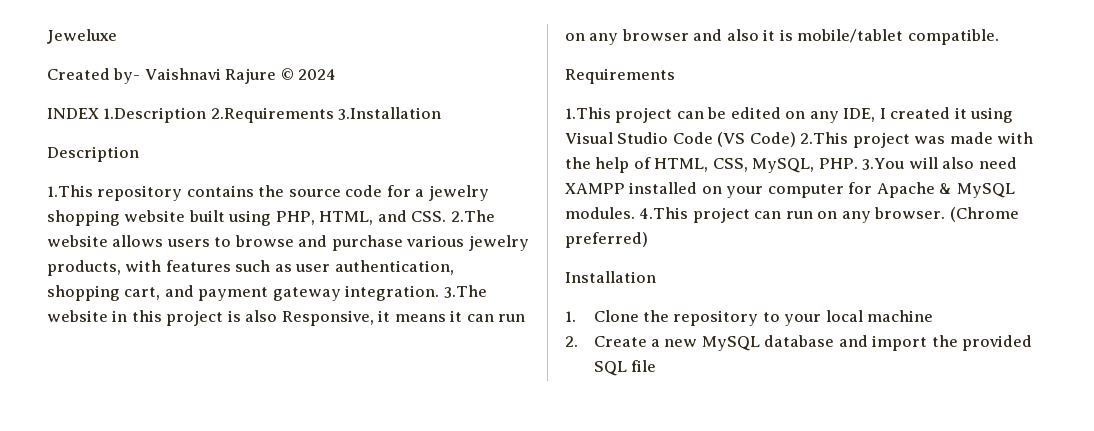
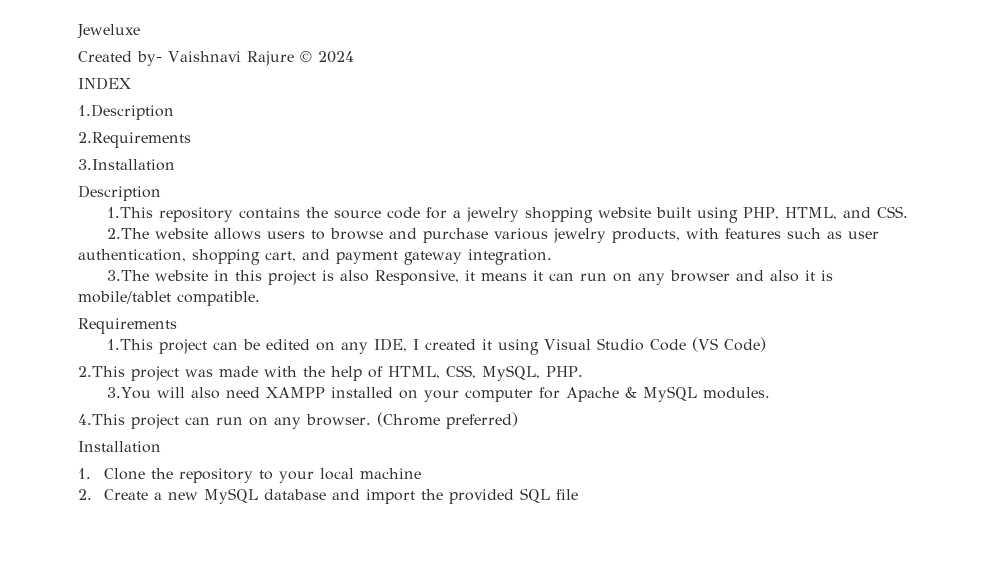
(99, 113) none -> (131, 83) //
(207, 115) none -> (174, 112) //
(334, 115) none -> (191, 140) //
(447, 216) none -> (908, 212) //
(440, 293) none -> (552, 257) //
(796, 139) none -> (766, 344) //
(858, 163) none -> (583, 371) //
(635, 213) none -> (770, 393) //

